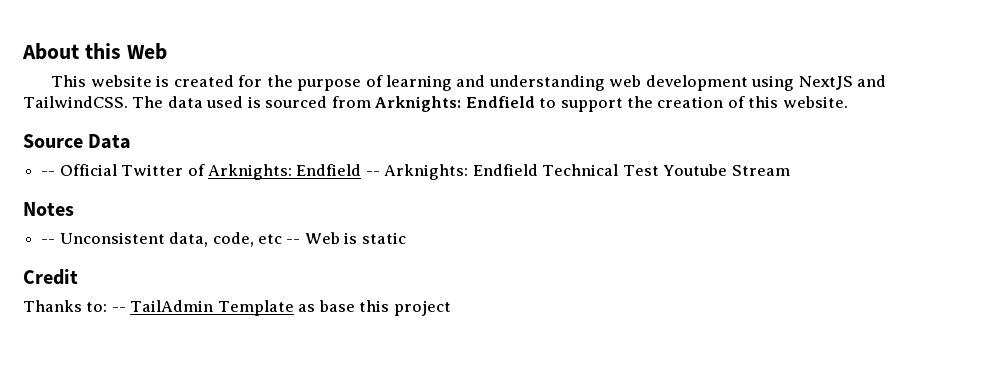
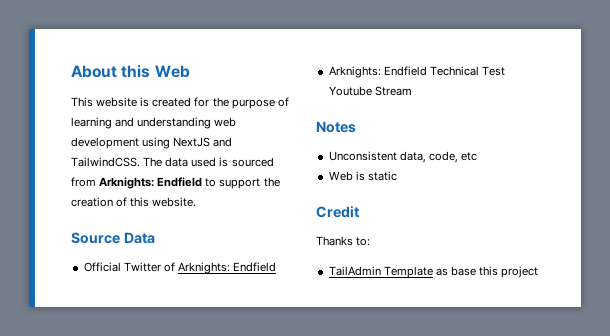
[41,171,56,176] -- -> (155, 238) none
[365,171,380,176] -- -> (277, 267) //
[41,239,56,244] -- -> (356, 127) none
[286,239,301,244] -- -> (477, 156) //
[111,307,126,312] -- -> (371, 241) //

